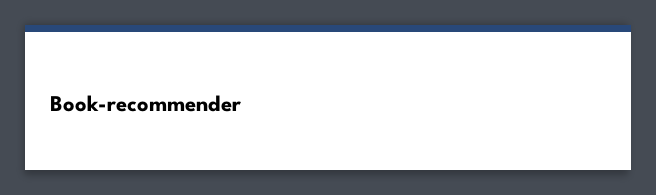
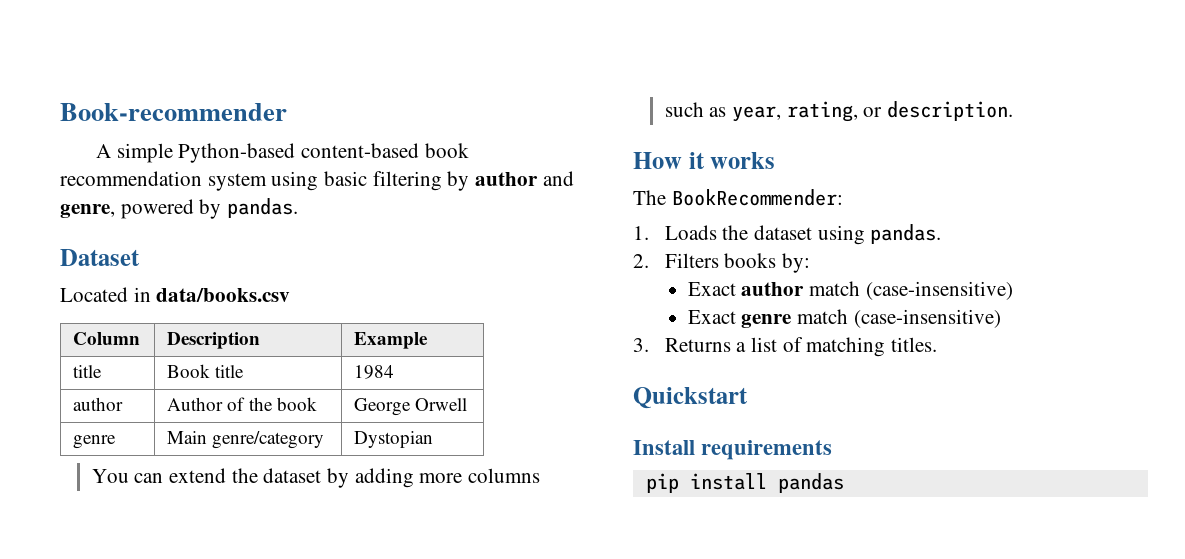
(241, 103) none -> [96,143,469,163] [60,171,574,191] [60,198,299,219] [60,249,140,266] [60,287,291,302] [73,332,141,345] [167,332,261,349] [354,332,429,349] [73,365,103,378] [167,364,245,378] [354,365,395,379] [73,397,124,411] [167,397,317,411] [354,398,468,416] [73,435,117,449] [167,431,325,449] [354,431,434,448] [91,468,541,488] [664,101,1014,122] [633,152,776,169] [633,189,843,206] [633,224,942,245] [633,253,811,273] [687,281,1013,300] [687,309,1001,328] [633,337,938,357] [633,387,748,409] [633,440,833,460] [645,473,844,493] // A simple Python-based content-based book recommendation system using basic filtering by author and genre, powered by pandas. // Dataset // Located in data/books.csv // Column | Description | Example // title | Book title | 1984 // author | Author of the book | George Orwell // genre | Main genre/category | Dystopian // You can extend the dataset by adding more columns such as year, rating, or description. // How it works // The BookRecommender: // 1. Loads the dataset using pandas. // 2. Filters books by: // Exact author match (case-insensitive) // Exact genre match (case-insensitive) // 3. Returns a list of matching titles. // Quickstart // Install requirements // pip install pandas

